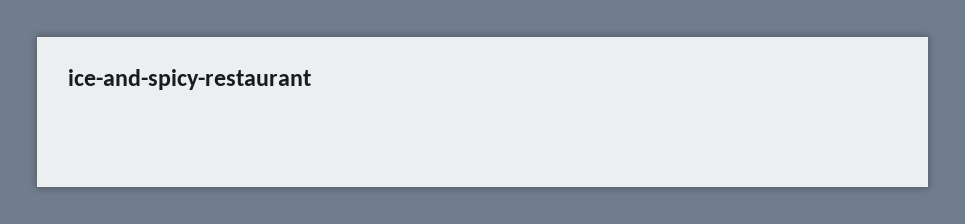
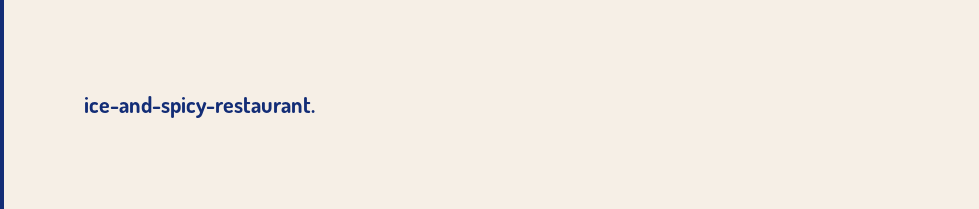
[68,69,311,90] ice-and-spicy-restaurant -> [84,96,315,118] ice-and-spicy-restaurant.

